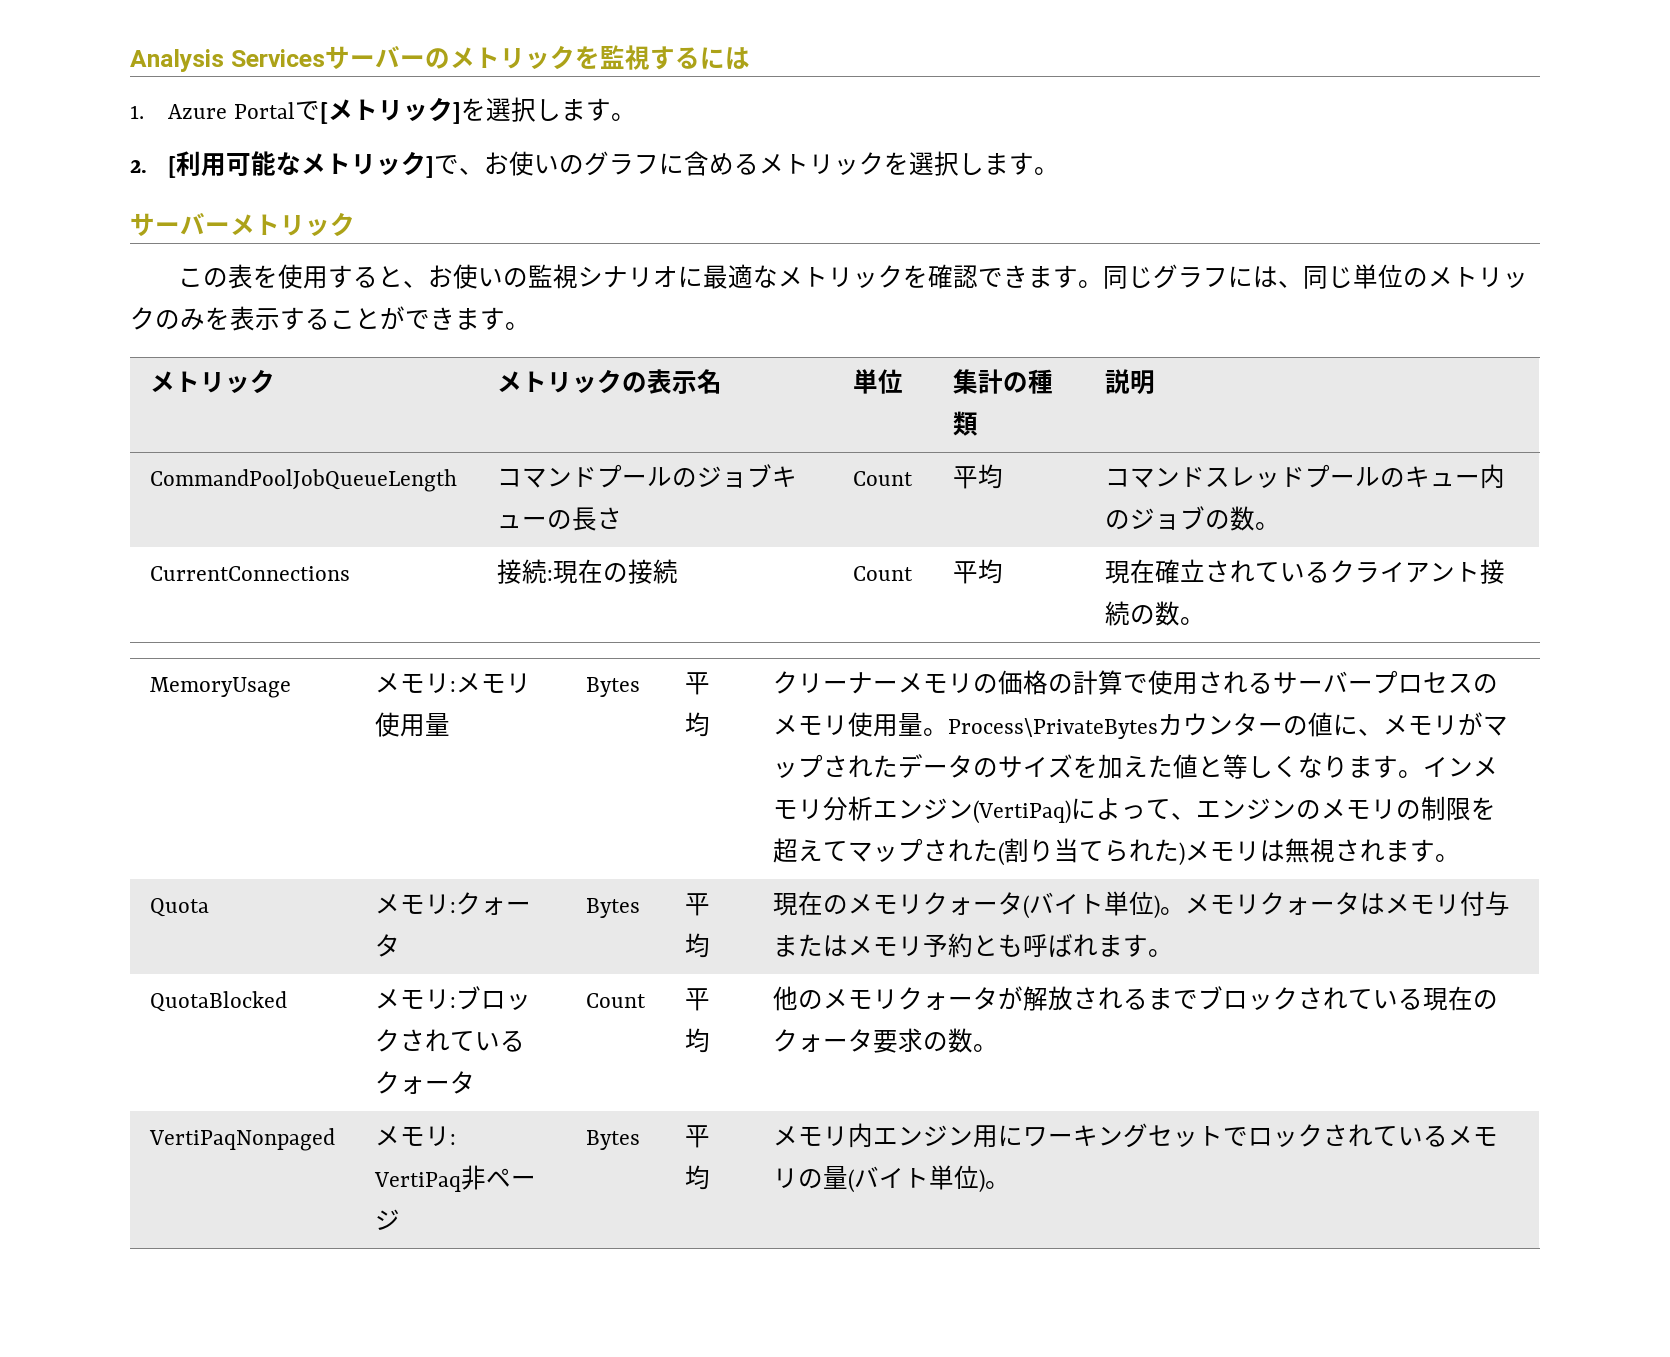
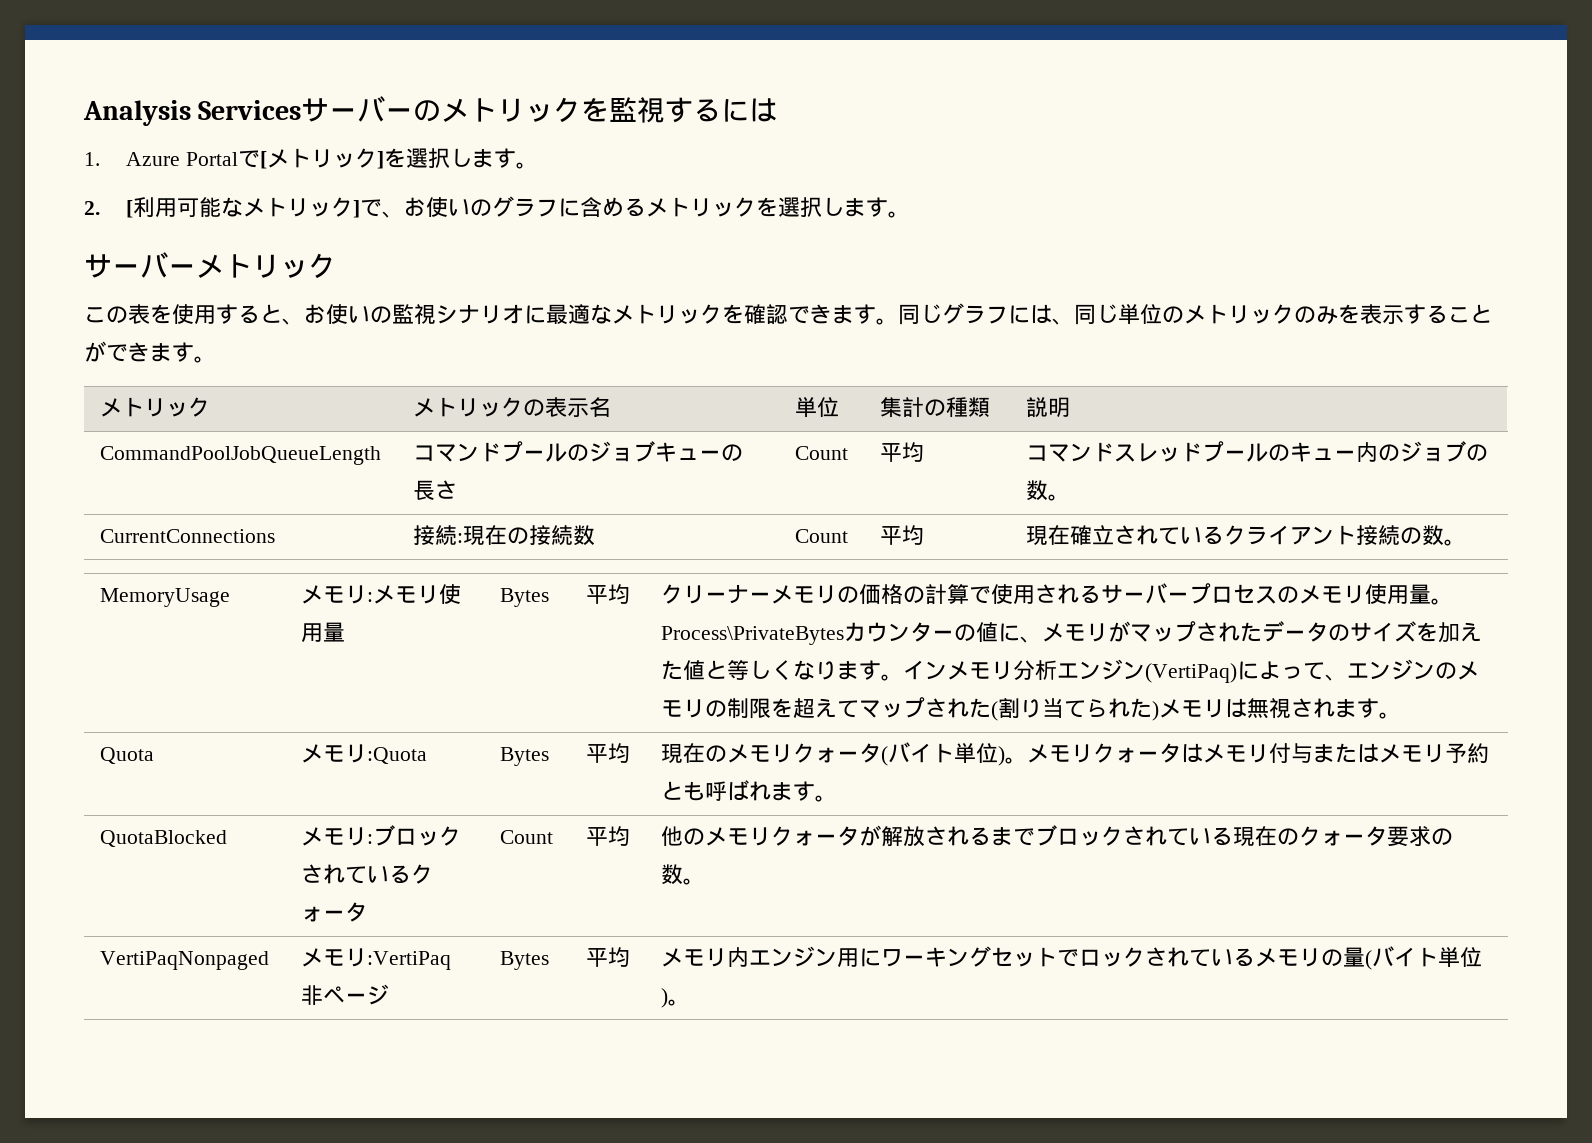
(678, 571) none -> [572,525,595,546] 数
[449,892,531,915] [374,934,400,957] :クォータ -> [366,747,427,764] :Quota
[449,1134,456,1145] [373,1172,461,1192] : VertiPaq -> [366,951,451,970] :VertiPaq

